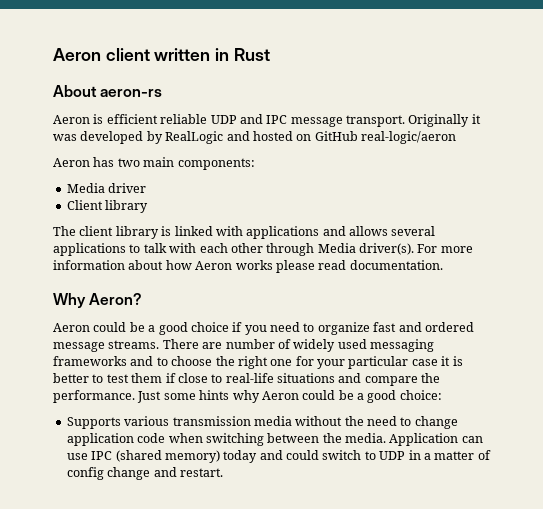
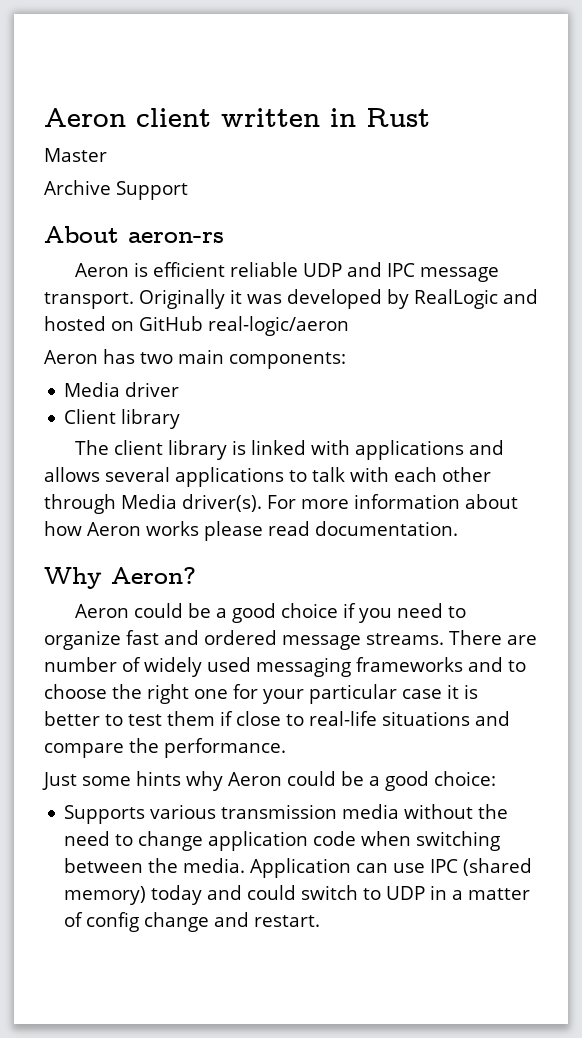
(270, 54) none -> [44,148,107,162] [44,180,188,200] // Master // Archive Support
(135, 396) none -> (286, 748) //

